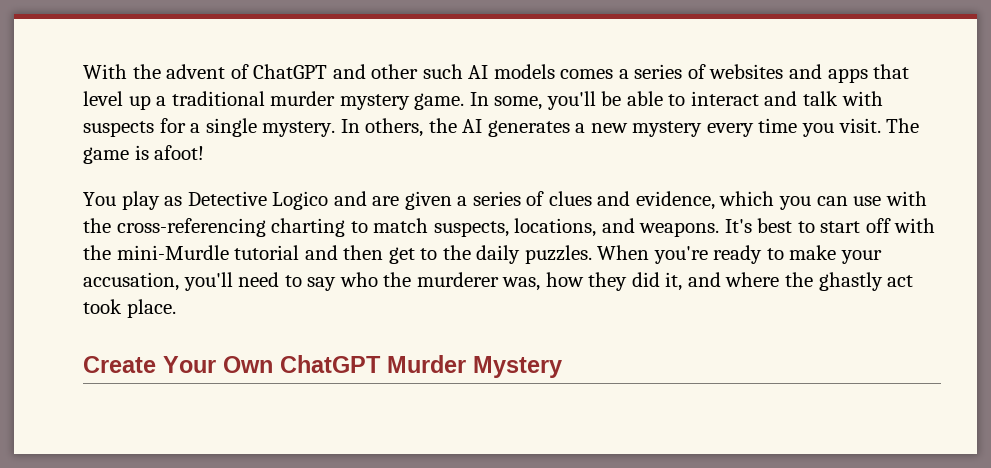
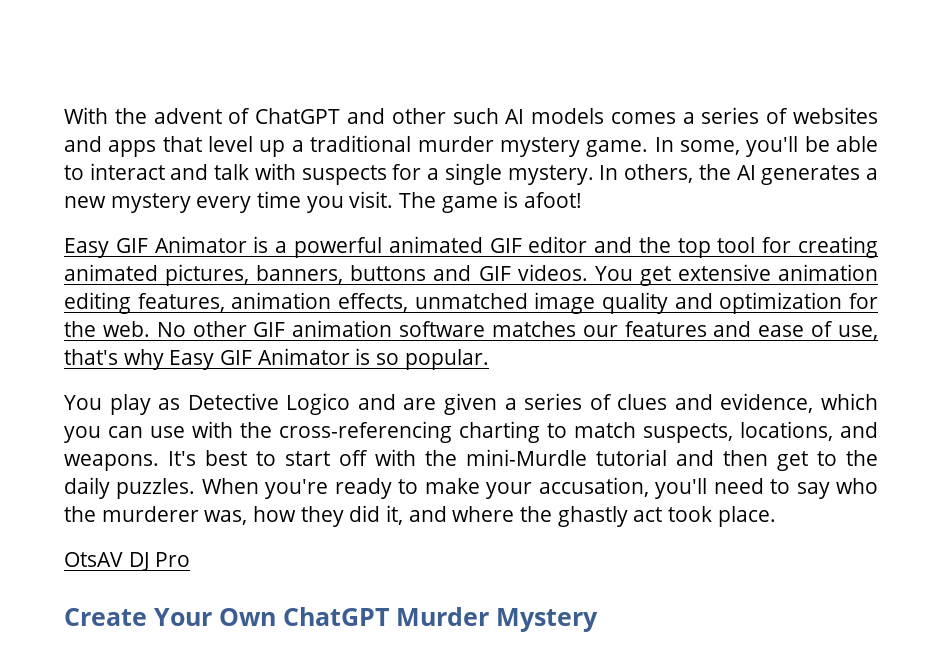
(205, 152) none -> [64,236,879,258] [64,264,878,286] [64,292,878,314] [64,320,878,340] [64,348,489,370] // Easy GIF Animator is a powerful animated GIF editor and the top tool for creating animated pictures, banners, buttons and GIF videos. You get extensive animation editing features, animation effects, unmatched image quality and optimization for the web. No other GIF animation software matches our features and ease of use, that's why Easy GIF Animator is so popular.
(176, 308) none -> [64,552,191,571] // OtsAV DJ Pro

